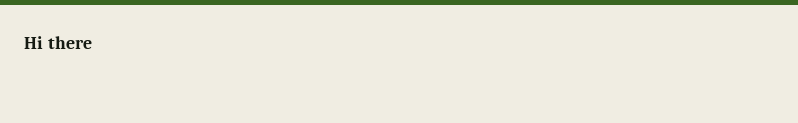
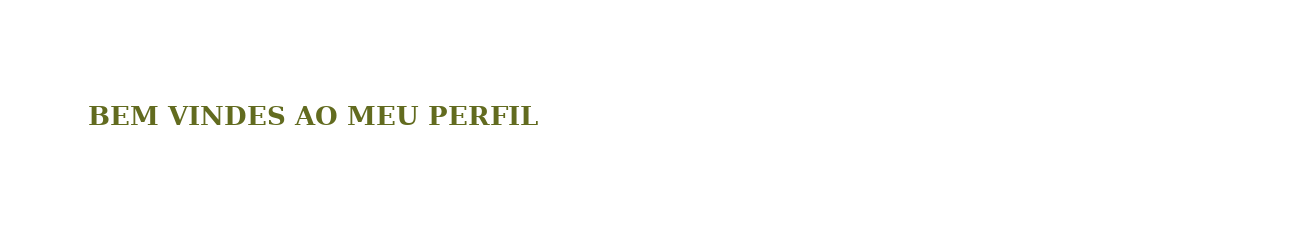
[24,36,92,49] Hi there -> [88,106,538,125] BEM VINDES AO MEU PERFIL

